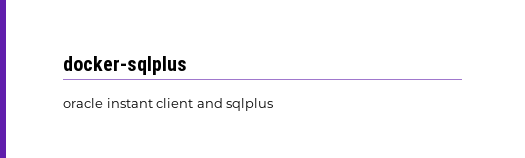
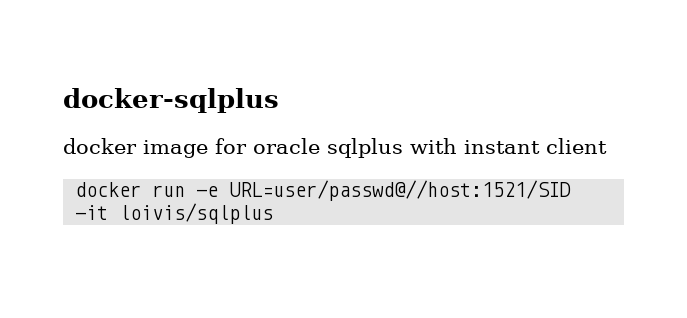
[63,98,274,111] oracle instant client and sqlplus -> [63,138,607,158] [75,180,572,201] [75,203,274,224] docker image for oracle sqlplus with instant client // docker run -e URL=user/passwd@//host:1521/SID -it loivis/sqlplus

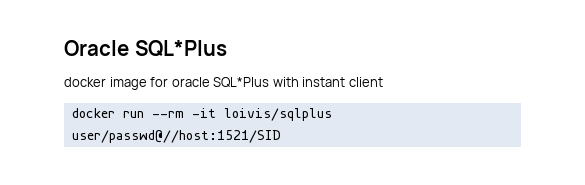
[63,88,279,113] docker-sqlplus -> [64,40,227,57] Oracle SQL*Plus
[327,138,403,158] sqlplus -> [213,77,270,88] SQL*Plus
[196,180,572,201] -e URL=user/passwd@//host:1521/SID -> [151,111,184,118] --rm
(274, 213) none -> [71,130,281,143] user/passwd@//host:1521/SID

